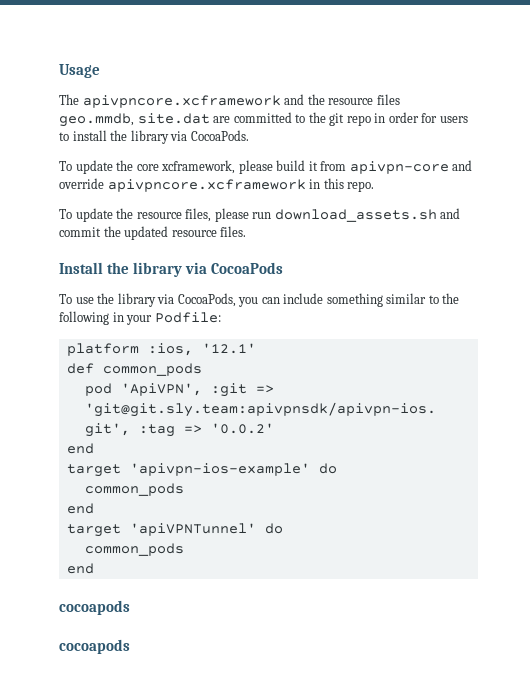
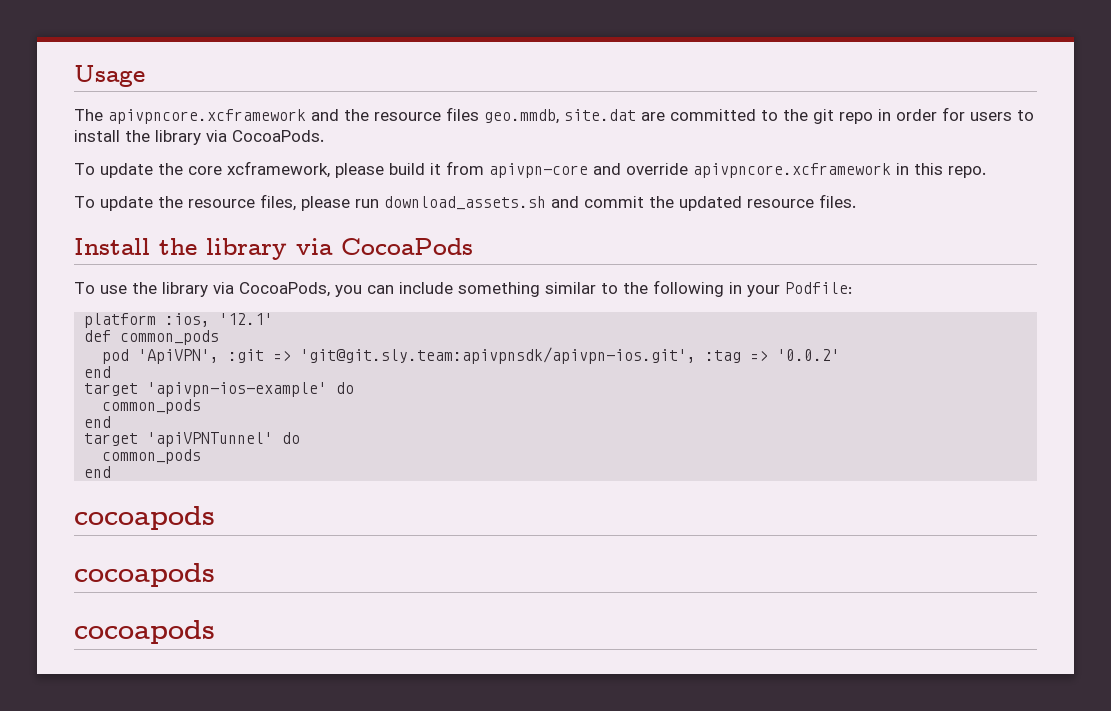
(130, 646) none -> [74,620,215,644] // cocoapods

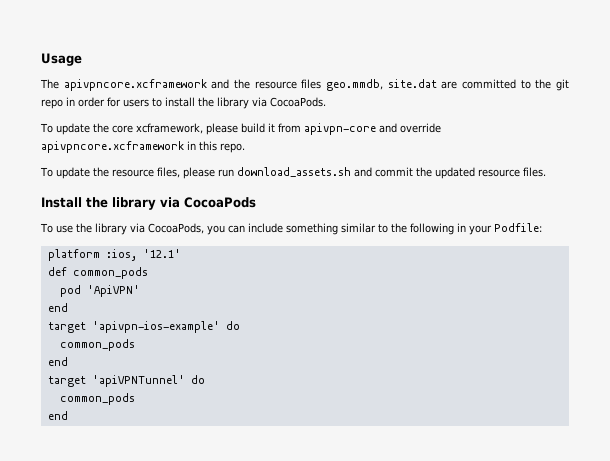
[138,347,841,364] 'ApiVPN', :git => 'git@git.sly.team:apivpnsdk/apivpn-ios.git', :tag => '0.0.2' -> [86,285,140,297] 'ApiVPN'
[74,506,215,530] [74,563,215,587] [74,620,215,644] // cocoapods // cocoapods // cocoapods -> (68, 415) none

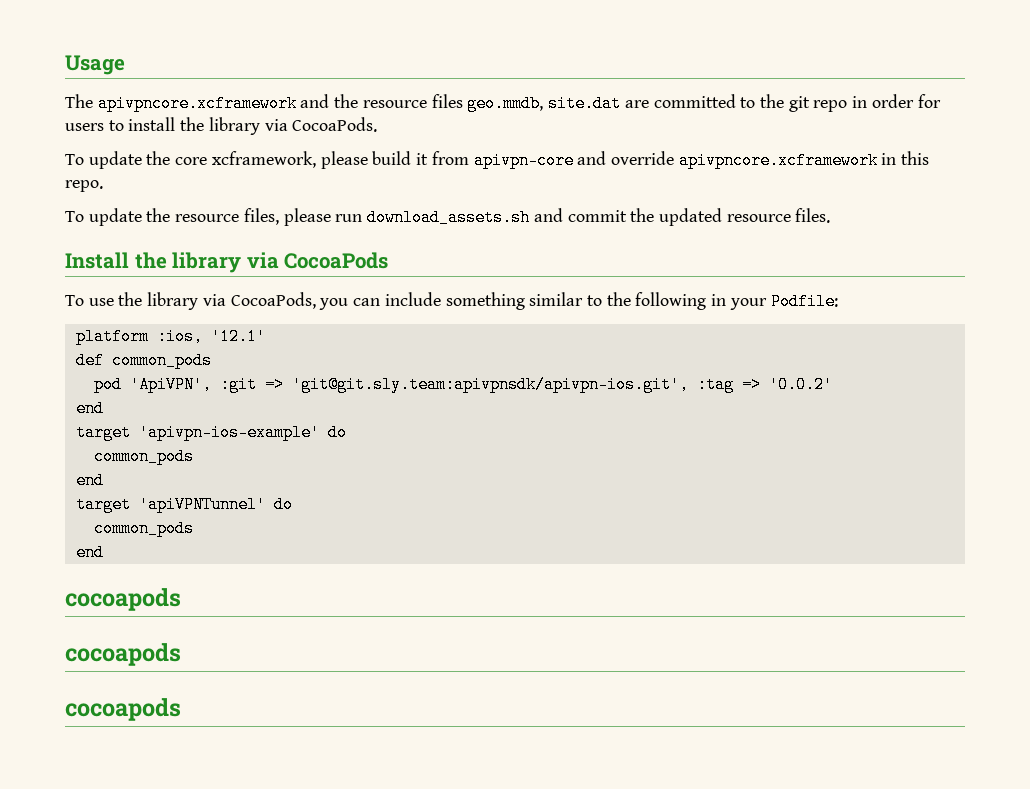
[86,285,140,297] 'ApiVPN' -> [129,376,833,393] 'ApiVPN', :git => 'git@git.sly.team:apivpnsdk/apivpn-ios.git', :tag => '0.0.2'
(68, 415) none -> [65,588,181,611] [65,643,181,666] [65,698,181,721] // cocoapods // cocoapods // cocoapods

